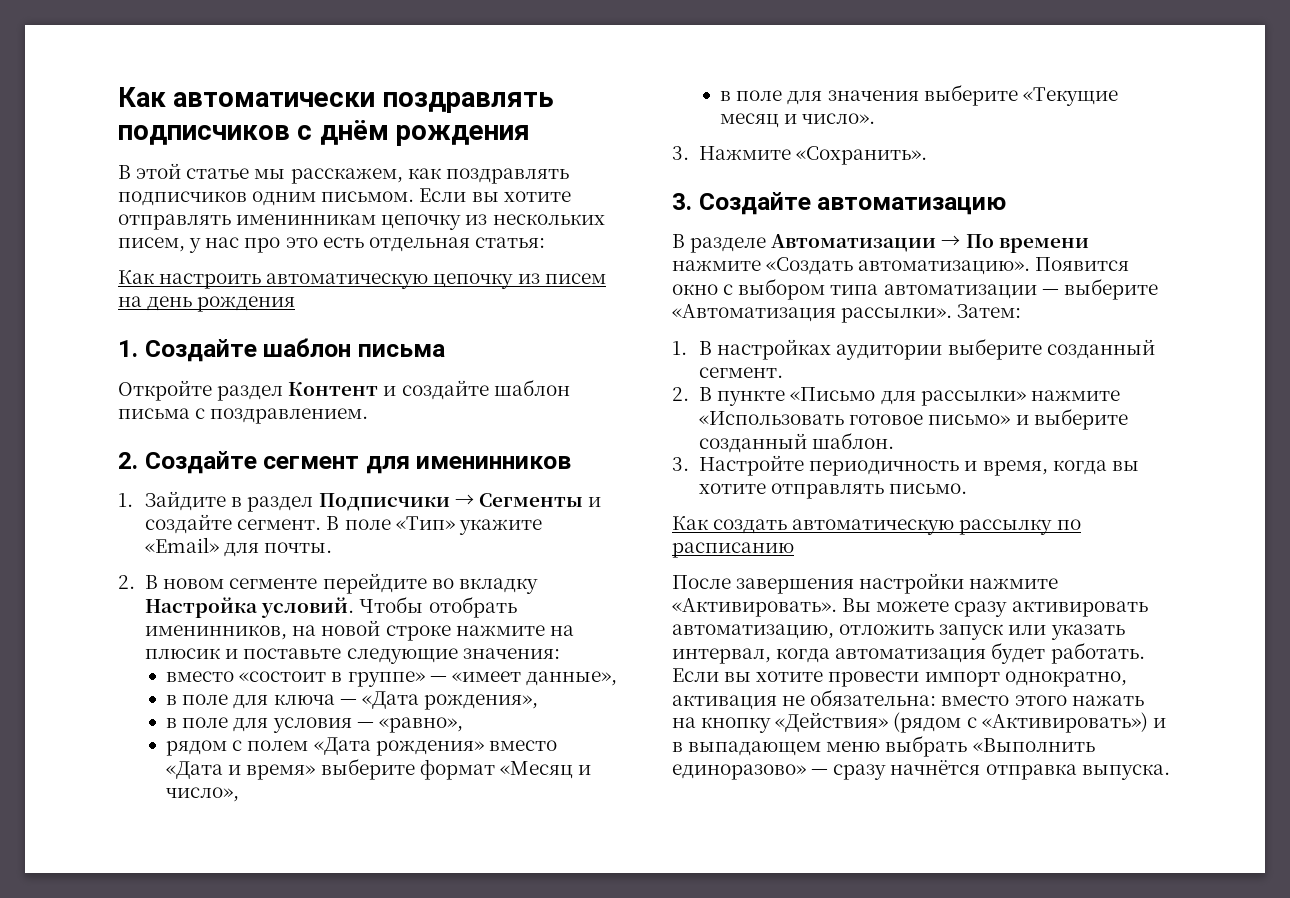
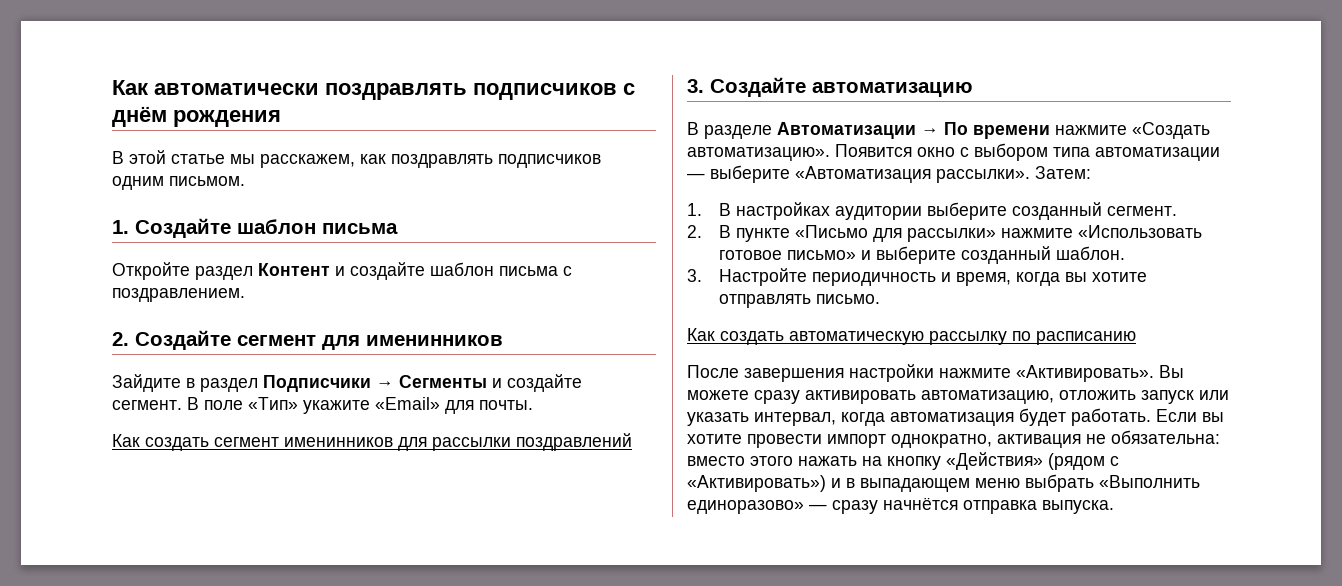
[419,188,571,202] [118,214,605,230] [118,237,545,253] [118,270,606,289] [118,296,296,312] Если вы хотите отправлять именинникам цепочку из нескольких писем, у нас про это есть отдельная статья: // Как настроить автоматическую цепочку из писем на день рождения -> (245, 181) none
[118,493,133,507] 1. -> (503, 340) none
[118,573,538,594] [145,596,517,618] [145,620,574,641] [145,648,560,664] [166,671,617,687] [166,691,538,710] [166,717,463,733] [166,737,557,756] [166,758,591,780] [166,787,240,802] [720,84,1118,106] [720,113,876,128] [672,146,928,165] 2. В новом сегменте перейдите во вкладку Настройка условий. Чтобы отобрать именинников, на новой строке нажмите на плюсик и поставьте следующие значения: // вместо «состоит в группе» — «имеет данные», // в поле для ключа — «Дата рождения», // в поле для условия — «равно», // рядом с полем «Дата рождения» вместо «Дата и время» выберите формат «Месяц и число», // в поле для значения выберите «Текущие месяц и число». // 3. Нажмите «Сохранить». -> [112,433,632,451] Как создать сегмент именинников для рассылки поздравлений

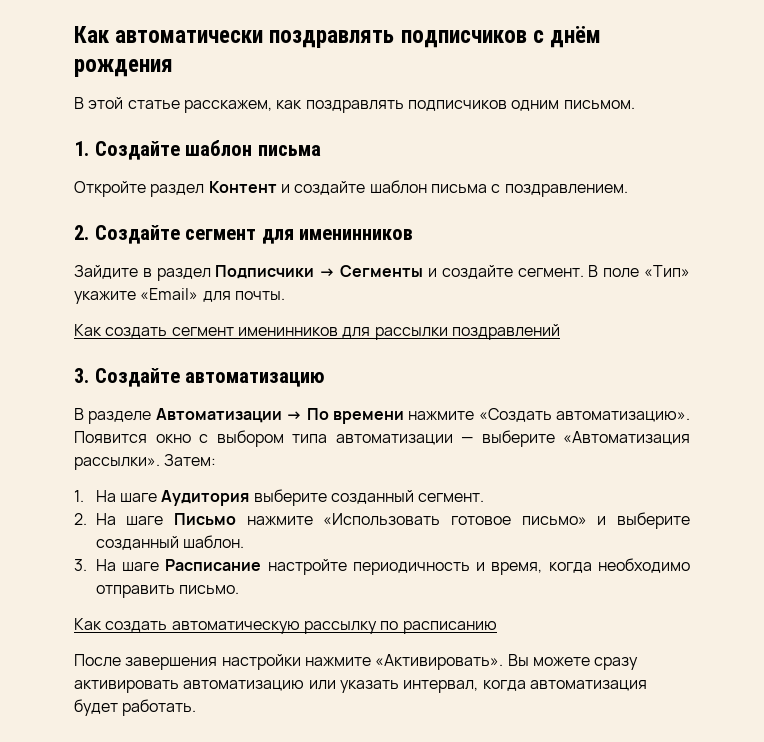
[230,154,255,164] мы -> (180, 104) none
[719,202,923,220] В настройках аудитории -> [95,490,250,506] На шаге Аудитория
[719,225,997,242] В пункте «Письмо для рассылки» -> [95,513,236,525] На шаге Письмо
[719,268,808,286] Настройте -> [95,559,347,575] На шаге Расписание настройте
[1065,272,1148,282] [719,294,812,308] вы хотите отправлять -> [598,558,690,573] [95,585,175,598] необходимо отправить
[921,390,1194,404] автоматизацию, отложить запуск -> [183,680,305,691] автоматизацию
[1156,409,1224,422] [687,430,1220,448] [687,452,1119,470] [687,474,1200,492] [687,497,1114,514] Если вы хотите провести импорт однократно, активация не обязательна: вместо этого нажать на кнопку «Действия» (рядом с «Активировать») и в выпадающем меню выбрать «Выполнить единоразово» — сразу начнётся отправка выпуска. -> (197, 707) none

